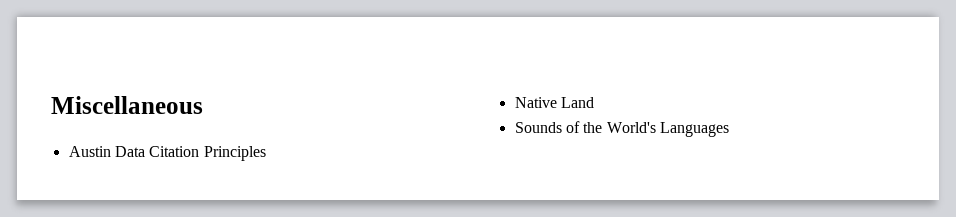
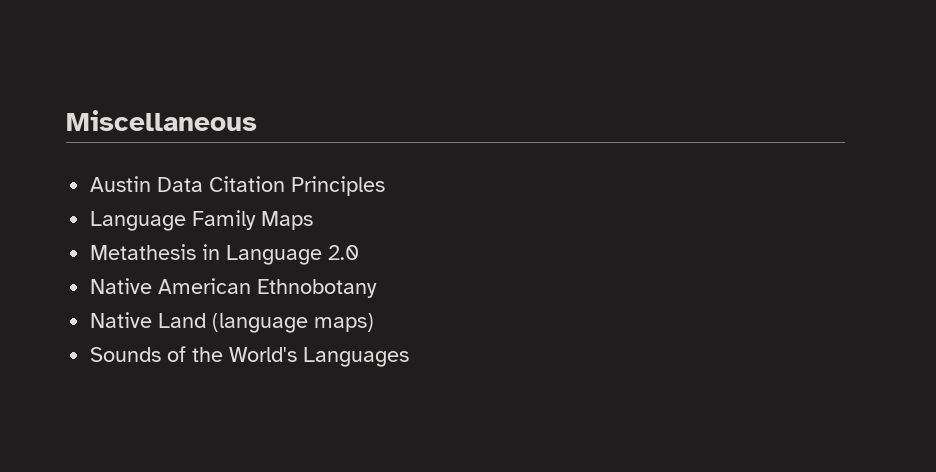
(266, 153) none -> [90,210,314,231] [90,244,360,265] [90,278,378,298] // Language Family Maps // Metathesis in Language 2.0 // Native American Ethnobotany
(594, 102) none -> [212,313,375,333] (language maps)

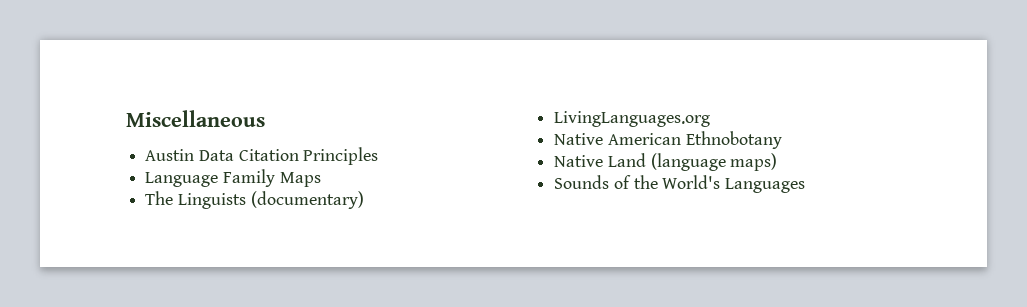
[90,244,360,265] Metathesis in Language 2.0 -> [145,191,364,209] [554,111,711,127] The Linguists (documentary) // LivingLanguages.org

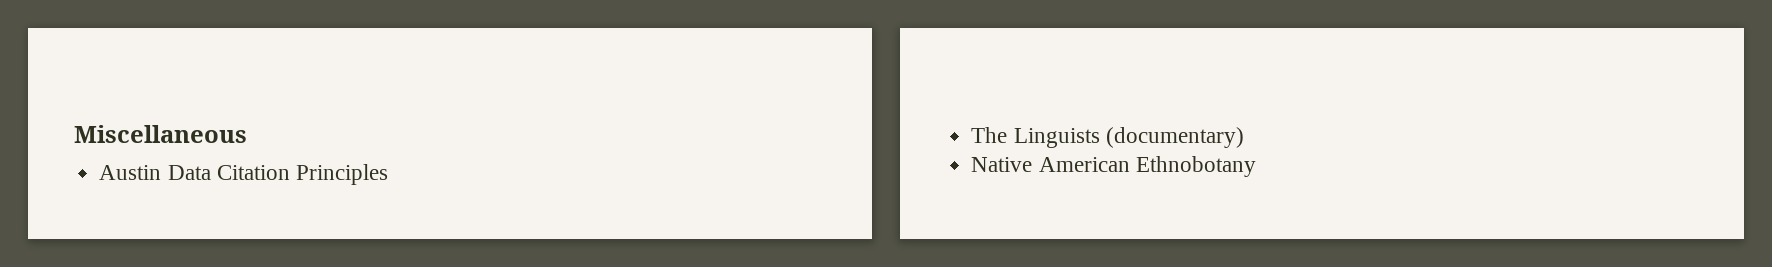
[145,169,321,187] // Language Family Maps -> (388, 174) none
[554,111,711,127] // LivingLanguages.org -> (1244, 137) none
[554,153,778,171] [554,175,806,193] // Native Land (language maps) // Sounds of the World's Languages -> (1256, 166) none

